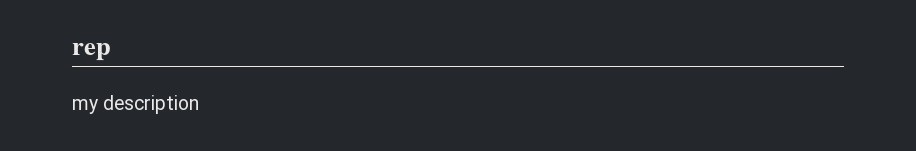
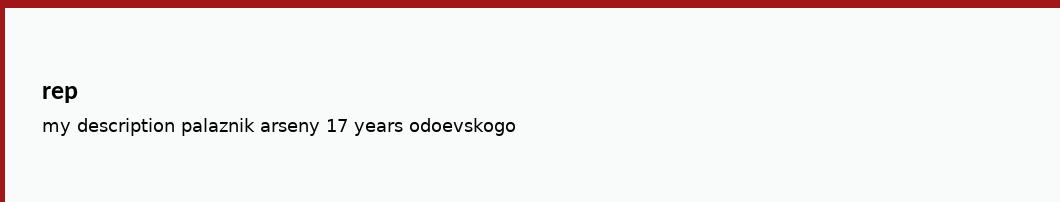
(200, 104) none -> [181,118,516,136] palaznik arseny 17 years odoevskogo

